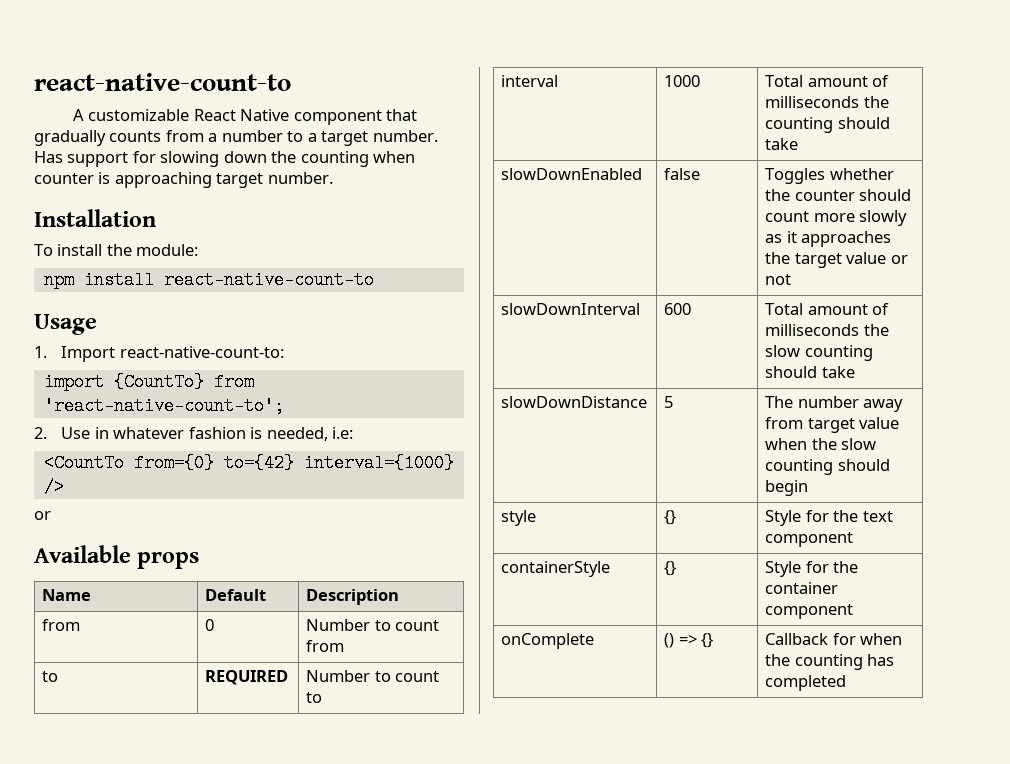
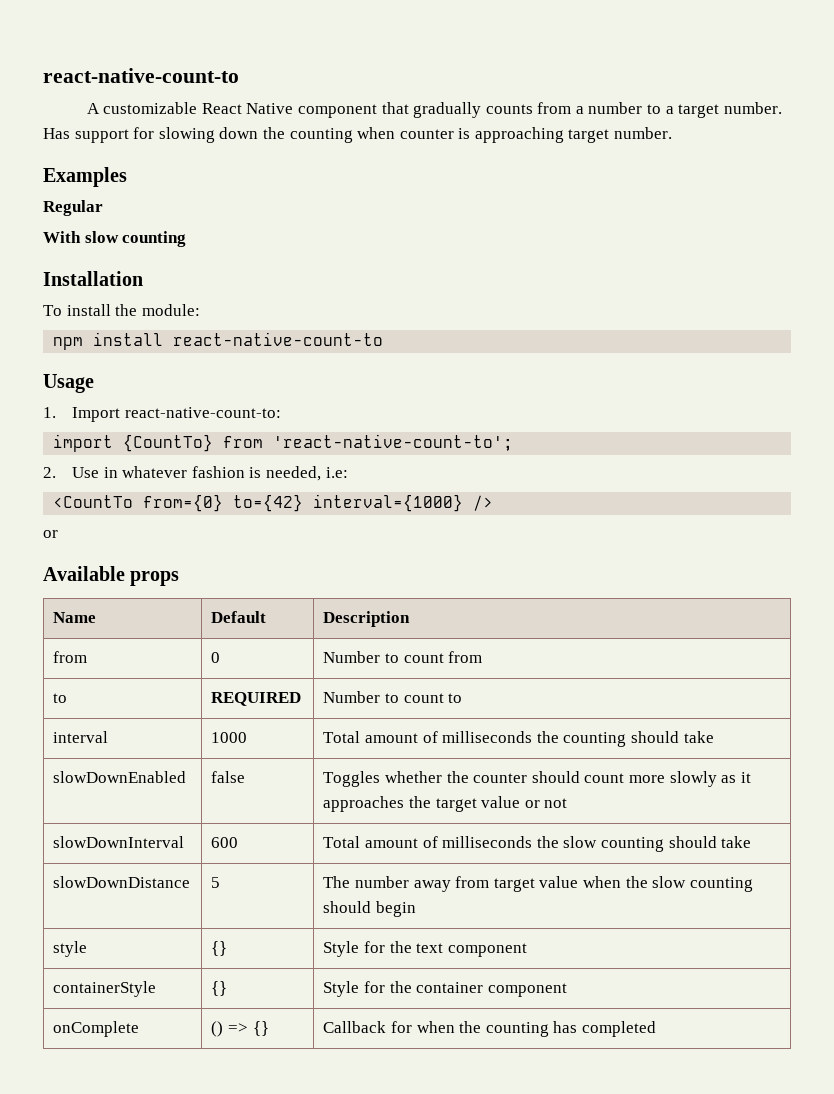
(333, 178) none -> [43,167,127,187] [43,200,103,216] [43,231,187,247] // Examples // Regular // With slow counting

